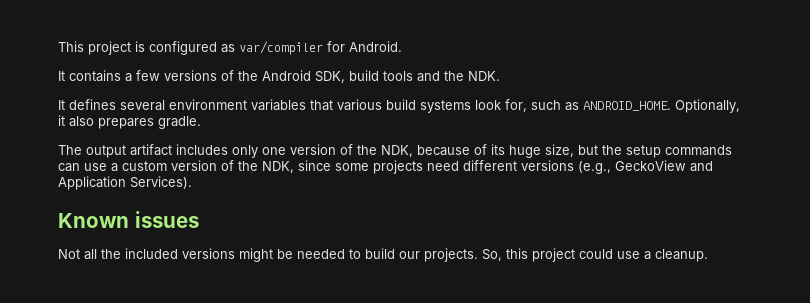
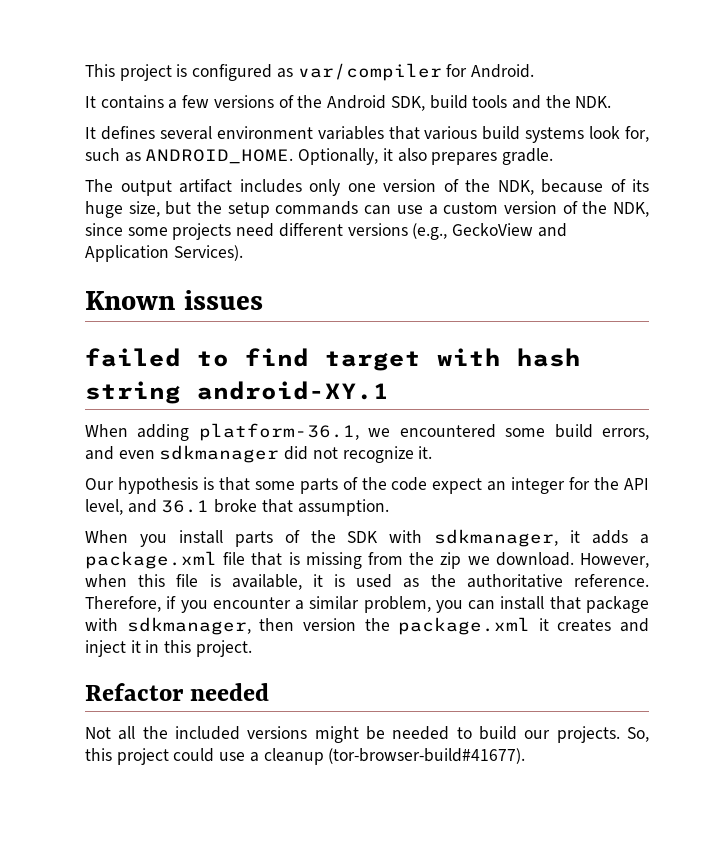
(199, 219) none -> [85,348,581,371] [85,381,389,404] [85,423,649,441] [85,445,433,463] [85,477,650,494] [85,499,389,516] [85,529,649,547] [85,551,649,569] [85,574,649,590] [85,596,649,613] [85,617,649,635] [85,640,252,657] [85,683,270,701] // failed to find target with hash string android-XY.1 // When adding platform-36.1, we encountered some build errors, and even sdkmanager did not recognize it. // Our hypothesis is that some parts of the code expect an integer for the API level, and 36.1 broke that assumption. // When you install parts of the SDK with sdkmanager, it adds a package.xml file that is missing from the zip we download. However, when this file is available, it is used as the authoritative reference. Therefore, if you encounter a similar problem, you can install that package with sdkmanager, then version the package.xml it creates and inject it in this project. // Refactor needed
[655,249,708,262] cleanup. -> [263,748,526,765] cleanup (tor-browser-build#41677).

